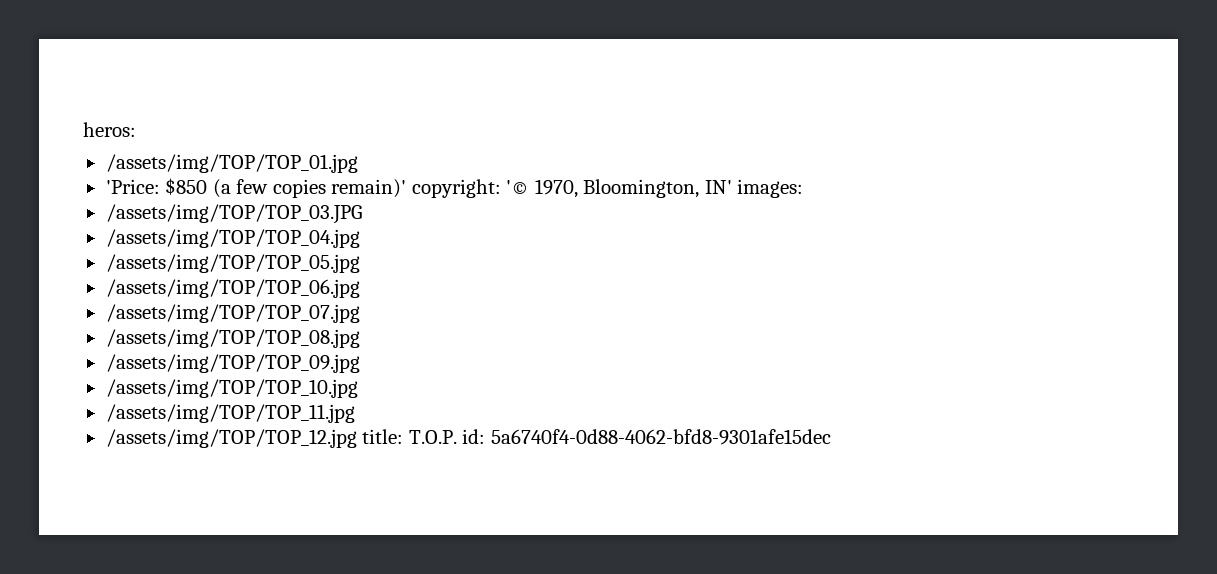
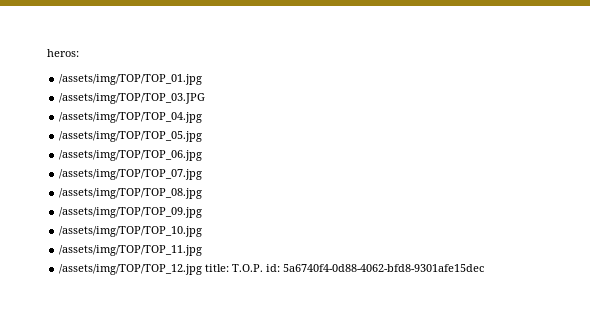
[105,178,804,198] // 'Price: $850 (a few copies remain)' copyright: '© 1970, Bloomington, IN' images: -> (203, 79) none

